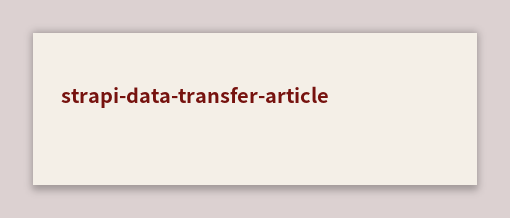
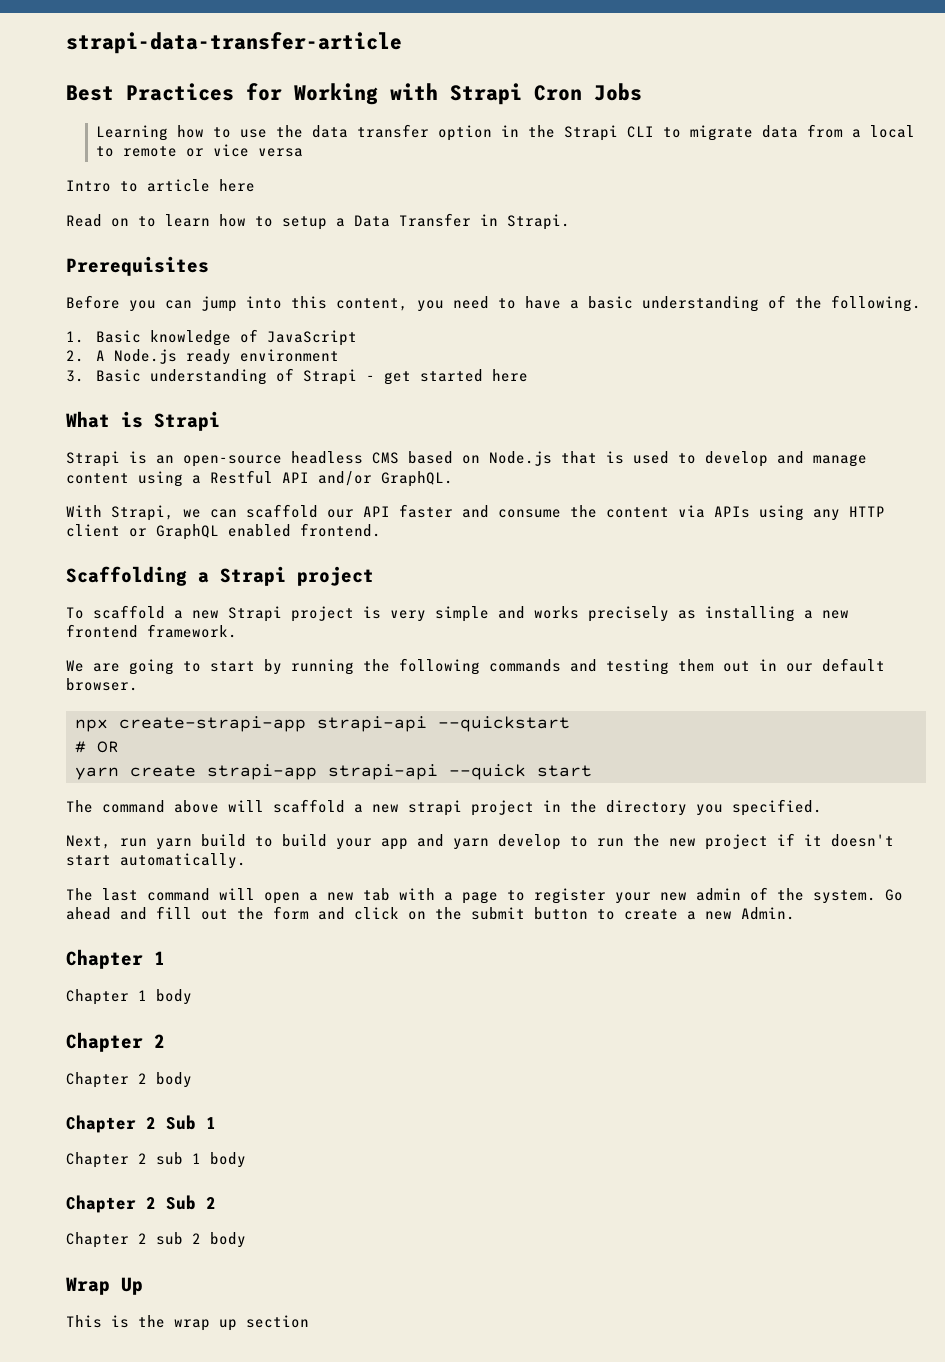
(329, 97) none -> [66,83,642,105] [95,124,915,141] [95,144,303,157] [66,179,255,192] [66,213,570,230] [66,256,209,276] [66,295,921,312] [66,329,357,346] [66,349,339,365] [66,368,528,385] [66,411,220,431] [66,451,867,467] [66,470,453,487] [66,504,885,521] [66,523,381,540] [66,566,374,586] [66,605,849,622] [66,624,237,638] [66,658,885,675] [66,678,138,691] [75,716,570,732] [75,741,119,753] [75,764,592,780] [66,799,822,816] [66,833,894,850] [66,853,246,869] [66,887,903,904] [66,906,795,920] [66,949,165,969] [66,989,192,1005] [66,1032,165,1052] [66,1072,192,1088] [66,1115,216,1133] [66,1152,246,1168] [66,1195,216,1213] [66,1232,246,1248] [66,1277,143,1295] [66,1315,309,1331] // Best Practices for Working with Strapi Cron Jobs // Learning how to use the data transfer option in the Strapi CLI to migrate data from a local to remote or vice versa // Intro to article here // Read on to learn how to setup a Data Transfer in Strapi. // Prerequisites // Before you can jump into this content, you need to have a basic understanding of the following. // 1. Basic knowledge of JavaScript // 2. A Node.js ready environment // 3. Basic understanding of Strapi - get started here // What is Strapi // Strapi is an open-source headless CMS based on Node.js that is used to develop and manage content using a Restful API and/or GraphQL. // With Strapi, we can scaffold our API faster and consume the content via APIs using any HTTP client or GraphQL enabled frontend. // Scaffolding a Strapi project // To scaffold a new Strapi project is very simple and works precisely as installing a new frontend framework. // We are going to start by running the following commands and testing them out in our default browser. // npx create-strapi-app strapi-api --quickstart // # OR // yarn create strapi-app strapi-api --quick start // The command above will scaffold a new strapi project in the directory you specified. // Next, run yarn build to build your app and yarn develop to run the new project if it doesn't start automatically. // The last command will open a new tab with a page to register your new admin of the system. Go ahead and fill out the form and click on the submit button to create a new Admin. // Chapter 1 // Chapter 1 body // Chapter 2 // Chapter 2 body // Chapter 2 Sub 1 // Chapter 2 sub 1 body // Chapter 2 Sub 2 // Chapter 2 sub 2 body // Wrap Up // This is the wrap up section

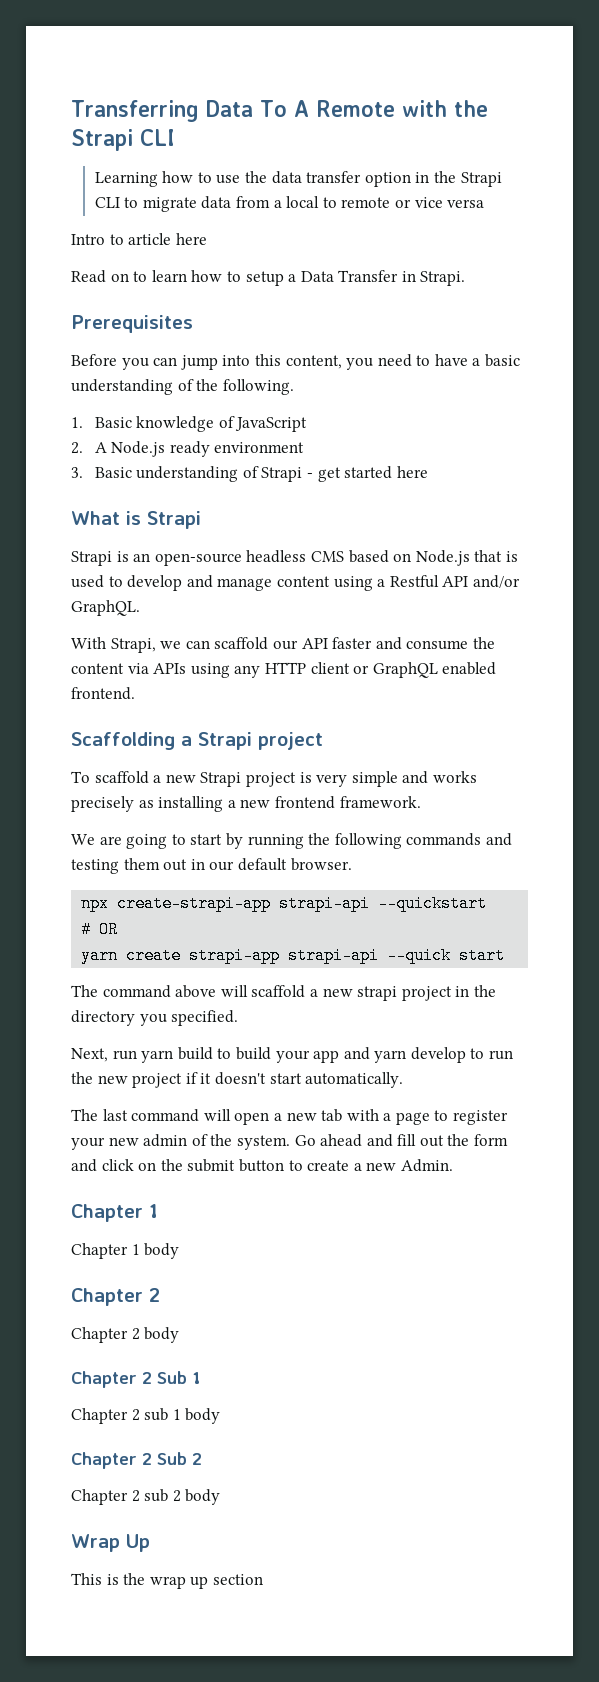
[66,32,402,54] [66,83,642,105] strapi-data-transfer-article // Best Practices for Working with Strapi Cron Jobs -> [71,100,488,122] [71,129,175,151] Transferring Data To A Remote with the Strapi CLI

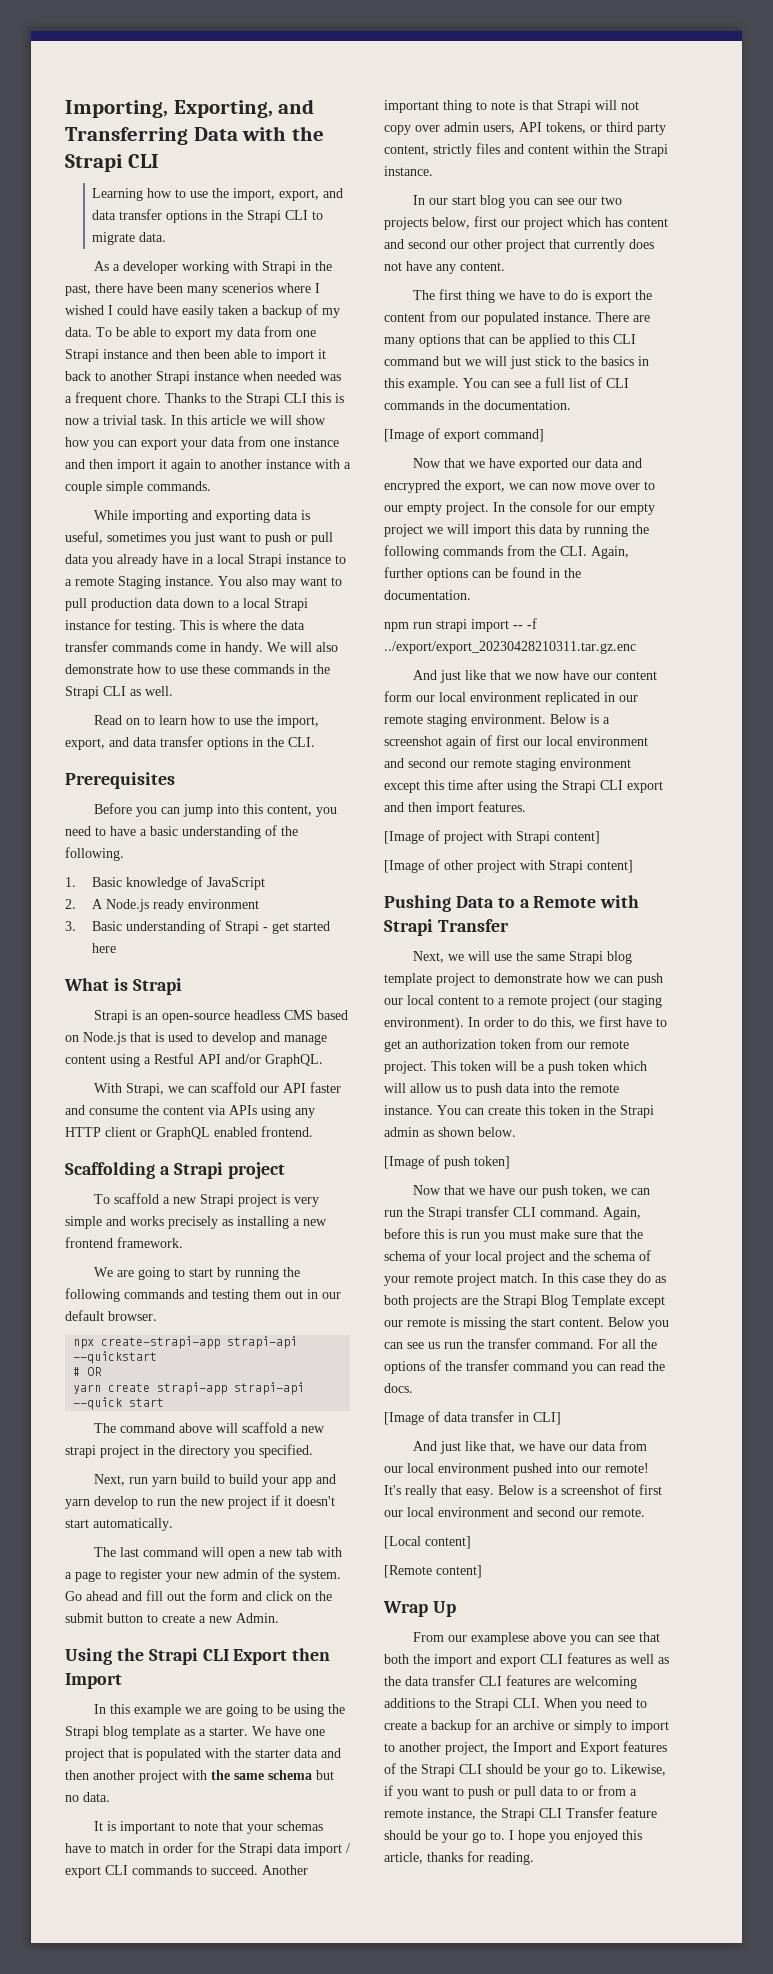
[71,100,395,122] Transferring Data To A Remote -> [65,99,315,118] [65,127,238,145] Importing, Exporting, and Transferring Data
[271,171,411,187] data transfer option -> [233,188,344,201] [92,209,208,223] import, export, and data transfer options
[201,196,485,209] [71,233,207,245] data from a local to remote or vice versa // Intro to article here -> [139,232,167,242] [93,261,332,274] [65,283,320,296] [65,304,340,318] [65,326,316,340] [65,349,326,362] [65,371,341,384] [65,392,344,406] [65,415,326,425] [65,436,339,450] [65,459,351,472] [65,481,211,494] [93,510,310,523] [65,531,333,545] [65,554,346,567] [65,576,342,589] [65,598,308,611] [65,619,305,633] [65,641,338,655] [65,664,330,674] [65,686,173,699] data. // As a developer working with Strapi in the past, there have been many scenerios where I wished I could have easily taken a backup of my data. To be able to export my data from one Strapi instance and then been able to import it back to another Strapi instance when needed was a frequent chore. Thanks to the Strapi CLI this is now a trivial task. In this article we will show how you can export your data from one instance and then import it again to another instance with a couple simple commands. // While importing and exporting data is useful, sometimes you just want to push or pull data you already have in a local Strapi instance to a remote Staging instance. You also may want to pull production data down to a local Strapi instance for testing. This is where the data transfer commands come in handy. We will also demonstrate how to use these commands in the Strapi CLI as well.
[245,270,466,286] setup a Data Transfer in Strapi. -> [233,715,319,728] [65,736,315,750] use the import, export, and data transfer options in the CLI.
[71,1204,158,1222] [71,1243,180,1259] [71,1288,160,1306] [71,1327,180,1343] [71,1371,201,1388] [71,1408,221,1424] [71,1452,202,1469] [71,1489,221,1505] [71,1534,150,1552] [71,1573,263,1589] Chapter 1 // Chapter 1 body // Chapter 2 // Chapter 2 body // Chapter 2 Sub 1 // Chapter 2 sub 1 body // Chapter 2 Sub 2 // Chapter 2 sub 2 body // Wrap Up // This is the wrap up section -> [65,1648,331,1665] [65,1673,122,1689] [93,1704,345,1717] [65,1726,325,1739] [65,1748,341,1761] [65,1770,334,1783] [65,1792,110,1802] [93,1821,323,1834] [65,1842,350,1856] [65,1865,308,1878] [384,100,639,113] [384,122,666,135] [384,143,668,157] [384,166,433,176] [412,195,622,208] [384,216,668,230] [384,239,654,252] [384,261,505,274] [412,289,652,303] [384,311,650,325] [384,334,636,347] [384,356,649,369] [384,377,629,391] [384,400,571,410] [384,428,544,442] [412,458,642,471] [384,480,655,493] [384,501,655,515] [384,524,649,537] [384,545,629,559] [384,567,581,581] [384,590,471,600] [384,618,537,632] [384,641,636,654] [412,670,657,683] [384,691,638,705] [384,714,610,727] [384,735,648,749] [384,758,631,771] [384,779,663,793] [384,801,526,815] [384,830,600,844] [384,859,633,873] [384,895,640,912] [384,919,509,936] [412,951,632,964] [384,973,663,986] [384,995,662,1008] [384,1016,667,1030] [384,1038,629,1052] [384,1061,647,1074] [384,1083,619,1096] [384,1105,654,1118] [384,1127,516,1137] [384,1155,510,1169] [412,1185,650,1198] [384,1206,641,1220] [384,1228,643,1242] [384,1250,651,1264] [384,1273,666,1286] [384,1295,665,1308] [384,1317,669,1330] [384,1338,657,1349] [384,1360,665,1374] [384,1383,413,1393] [384,1411,561,1425] [412,1440,647,1454] [384,1463,649,1476] [384,1484,662,1498] [384,1507,645,1517] [384,1536,471,1549] [384,1565,482,1578] [383,1601,456,1617] [412,1632,660,1645] [384,1653,669,1667] [384,1675,637,1689] [384,1698,647,1711] [384,1719,669,1733] [384,1741,667,1755] [384,1763,666,1777] [384,1785,637,1799] [384,1807,657,1821] [384,1830,642,1843] [384,1851,534,1865] Using the Strapi CLI Export then Import // In this example we are going to be using the Strapi blog template as a starter. We have one project that is populated with the starter data and then another project with the same schema but no data. // It is important to note that your schemas have to match in order for the Strapi data import / export CLI commands to succeed. Another important thing to note is that Strapi will not copy over admin users, API tokens, or third party content, strictly files and content within the Strapi instance. // In our start blog you can see our two projects below, first our project which has content and second our other project that currently does not have any content. // The first thing we have to do is export the content from our populated instance. There are many options that can be applied to this CLI command but we will just stick to the basics in this example. You can see a full list of CLI commands in the documentation. // [Image of export command] // Now that we have exported our data and encrypred the export, we can now move over to our empty project. In the console for our empty project we will import this data by running the following commands from the CLI. Again, further options can be found in the documentation. // npm run strapi import -- -f ../export/export_20230428210311.tar.gz.enc // And just like that we now have our content form our local environment replicated in our remote staging environment. Below is a screenshot again of first our local environment and second our remote staging environment except this time after using the Strapi CLI export and then import features. // [Image of project with Strapi content] // [Image of other project with Strapi content] // Pushing Data to a Remote with Strapi Transfer // Next, we will use the same Strapi blog template project to demonstrate how we can push our local content to a remote project (our staging environment). In order to do this, we first have to get an authorization token from our remote project. This token will be a push token which will allow us to push data into the remote instance. You can create this token in the Strapi admin as shown below. // [Image of push token] // Now that we have our push token, we can run the Strapi transfer CLI command. Again, before this is run you must make sure that the schema of your local project and the schema of your remote project match. In this case they do as both projects are the Strapi Blog Template except our remote is missing the start content. Below you can see us run the transfer command. For all the options of the transfer command you can read the docs. // [Image of data transfer in CLI] // And just like that, we have our data from our local environment pushed into our remote! It's really that easy. Below is a screenshot of first our local environment and second our remote. // [Local content] // [Remote content] // Wrap Up // From our examplese above you can see that both the import and export CLI features as well as the data transfer CLI features are welcoming additions to the Strapi CLI. When you need to create a backup for an archive or simply to import to another project, the Import and Export features of the Strapi CLI should be your go to. Likewise, if you want to push or pull data to or from a remote instance, the Strapi CLI Transfer feature should be your go to. I hope you enjoyed this article, thanks for reading.

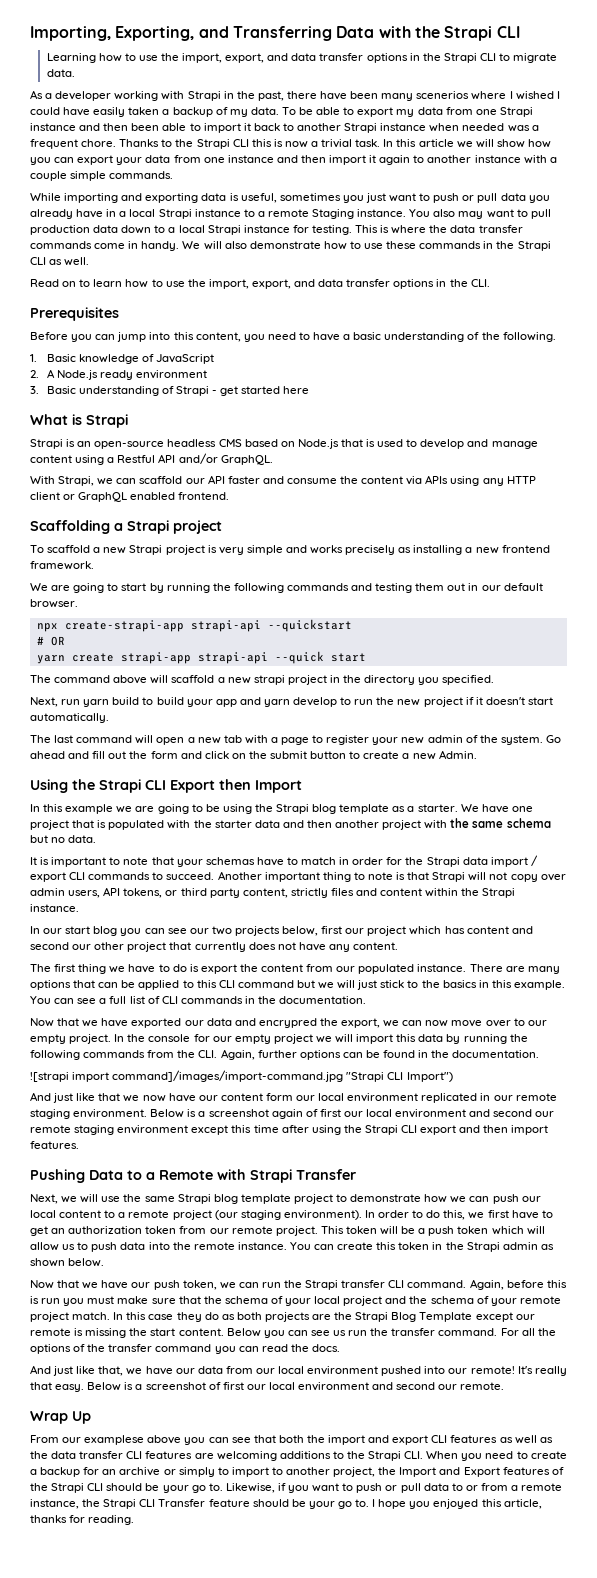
[384,428,544,442] // [Image of export command] -> (367, 1000) none
[384,618,537,632] [384,641,636,654] npm run strapi import -- -f ../export/export_20230428210311.tar.gz.enc -> [30,1070,453,1082] ![strapi import command]/images/import-command.jpg "Strapi CLI Import")
[384,830,600,844] [384,859,633,873] // [Image of project with Strapi content] // [Image of other project with Strapi content] -> (79, 1145) none
[384,1155,510,1169] // [Image of push token] -> (105, 1262) none
[384,1411,561,1425] // [Image of data transfer in CLI] -> (340, 1348) none
[384,1536,471,1549] [384,1565,482,1578] // [Local content] // [Remote content] -> (505, 1386) none

